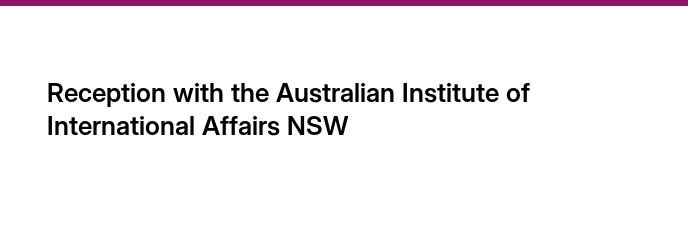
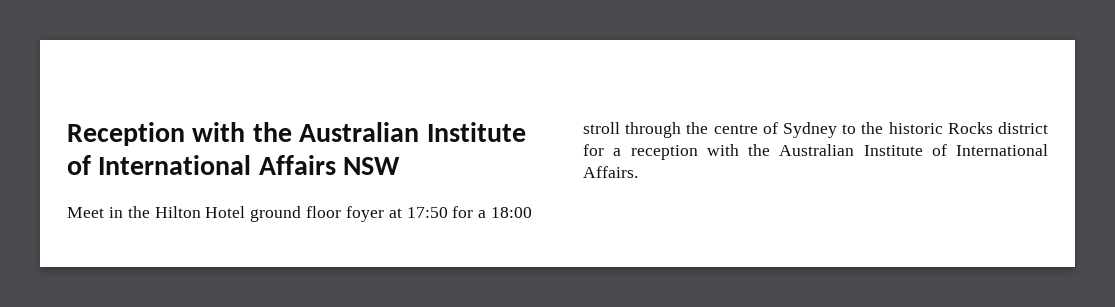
(350, 125) none -> [67,206,532,222] [583,122,1048,138] [583,144,1048,160] [583,166,638,178] // Meet in the Hilton Hotel ground floor foyer at 17:50 for a 18:00 stroll through the centre of Sydney to the historic Rocks district for a reception with the Australian Institute of International Affairs.

